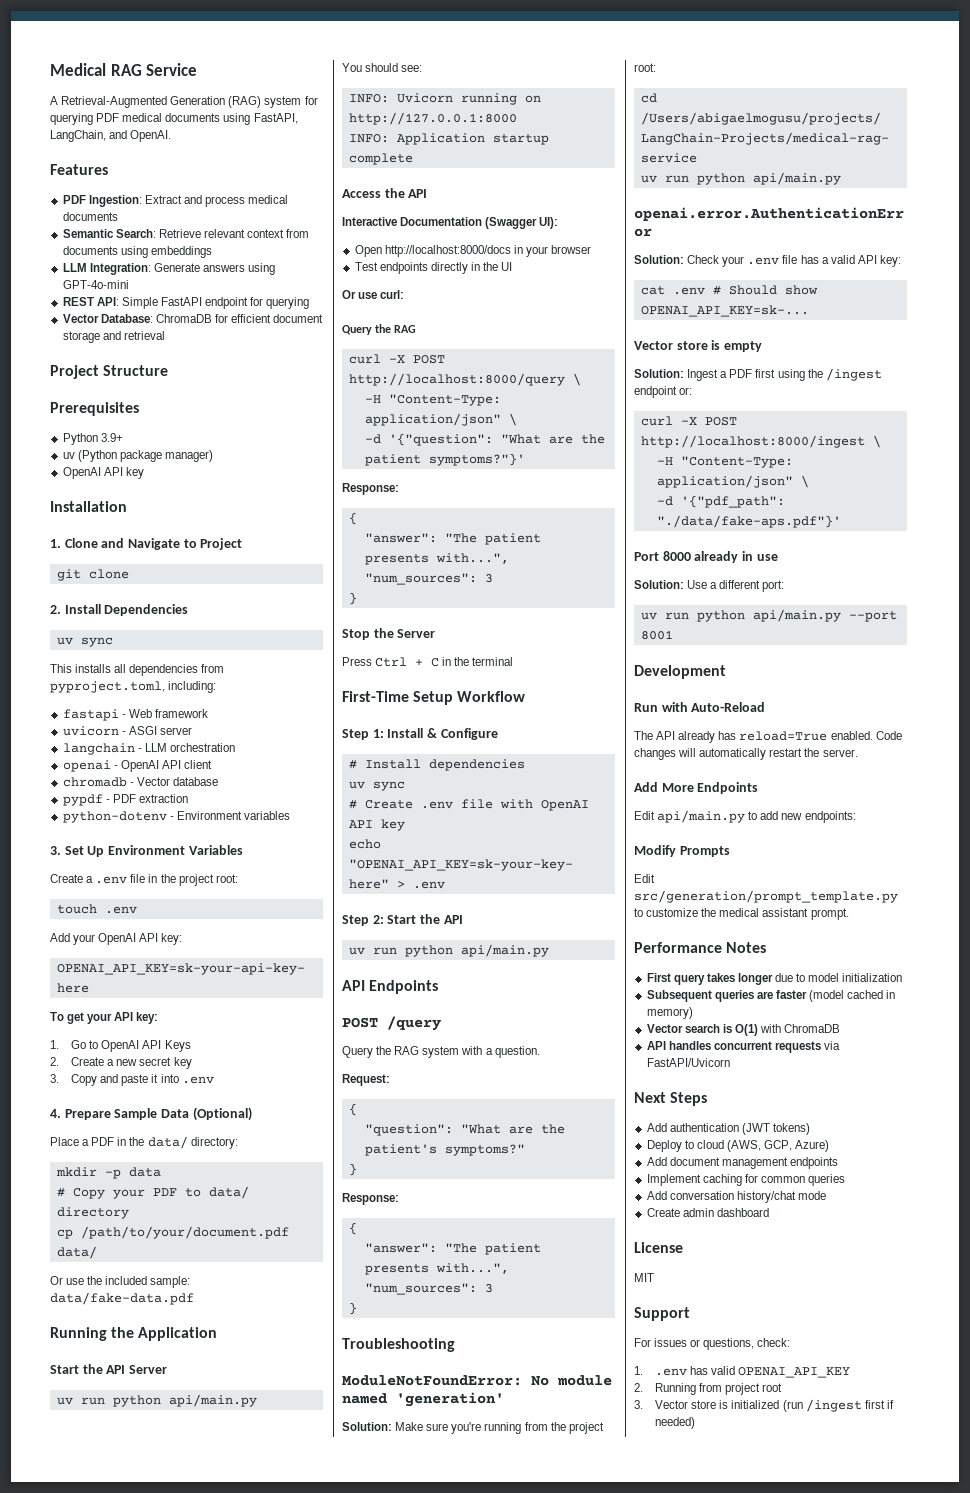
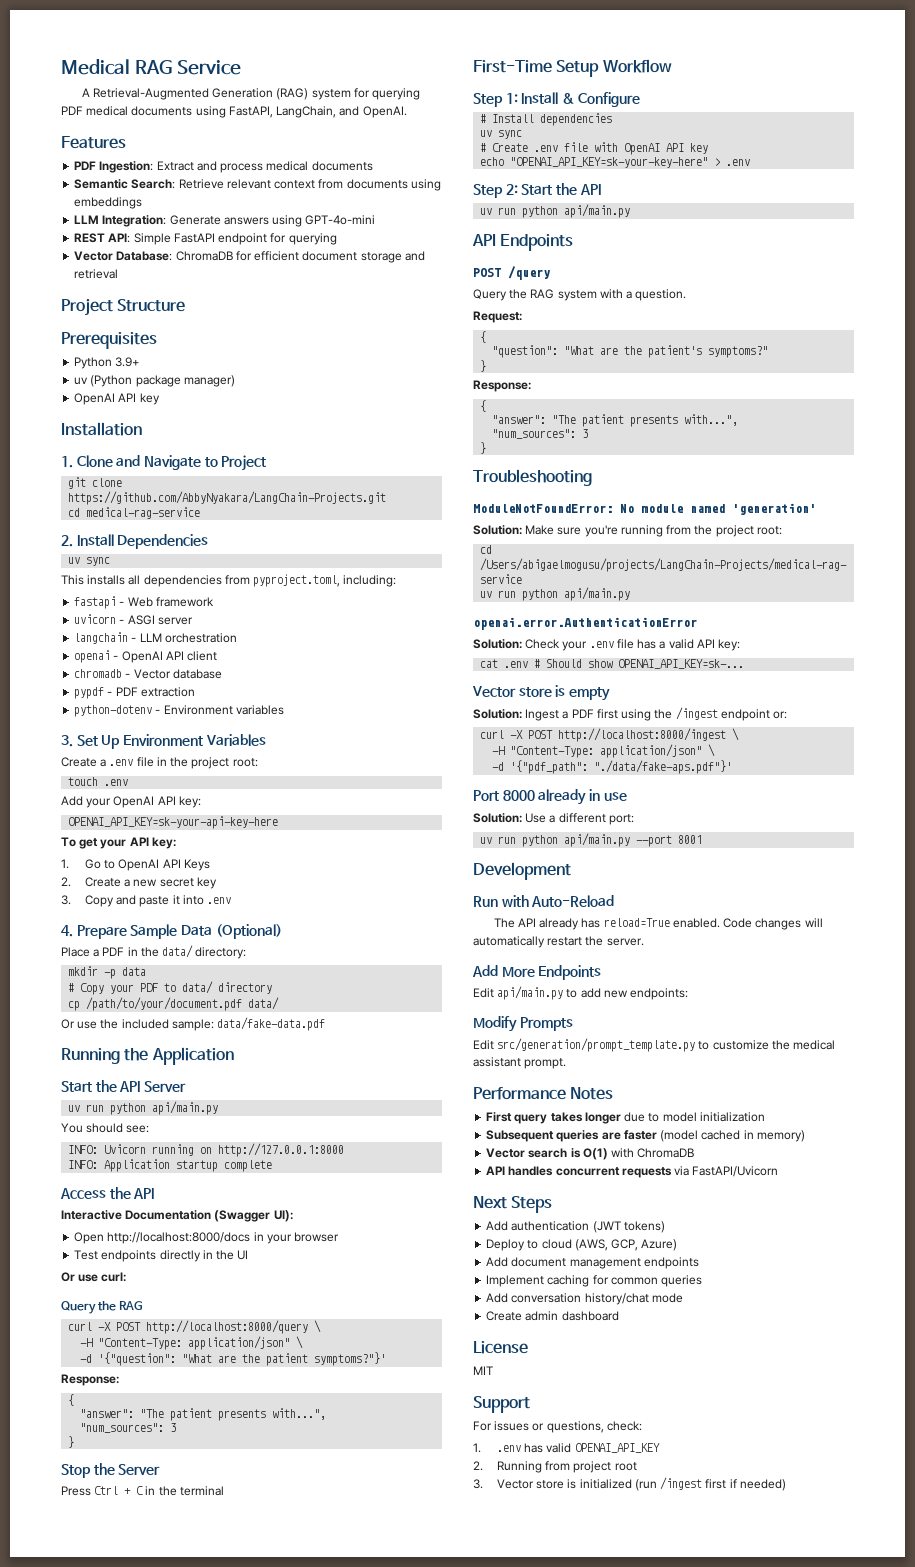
(129, 574) none -> [68,491,387,505] [68,507,201,519] https://github.com/AbbyNyakara/LangChain-Projects.git // cd medical-rag-service

